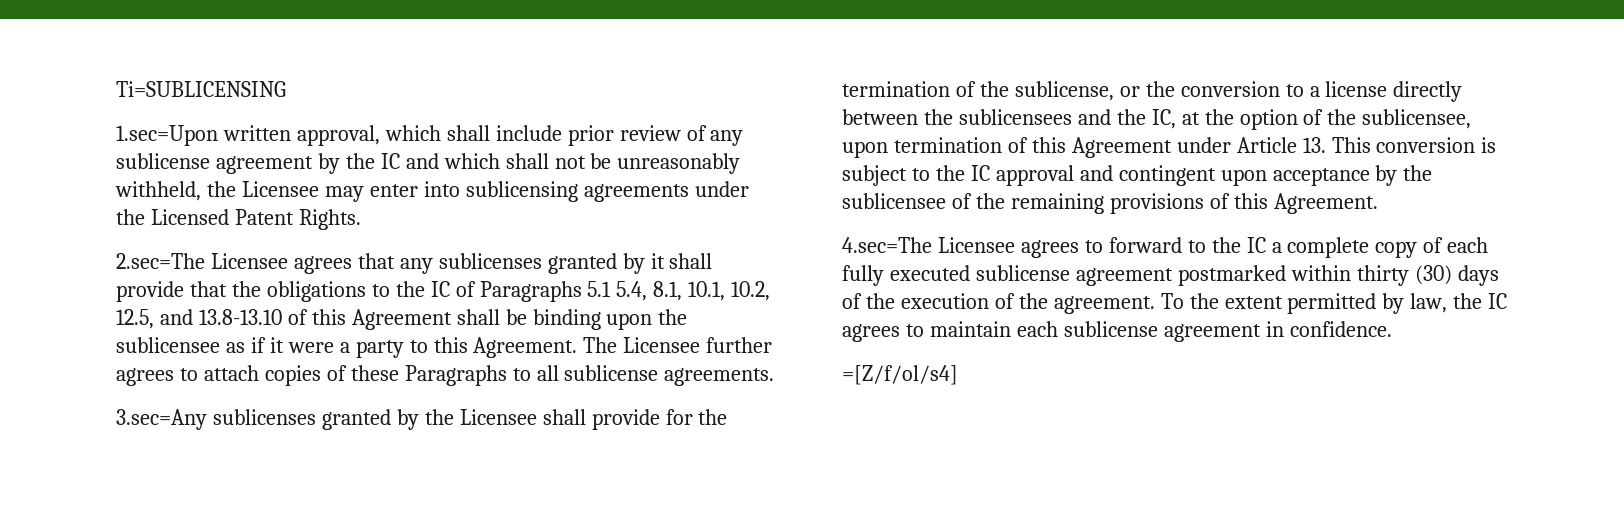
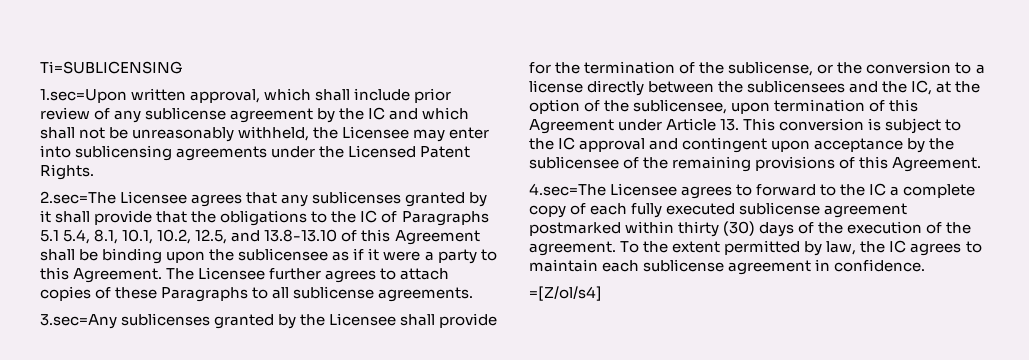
[842,365,958,385] =[Z/f/ol/s4] -> [529,286,602,301] =[Z/ol/s4]

